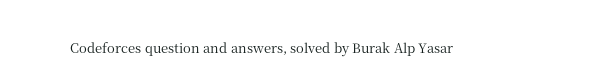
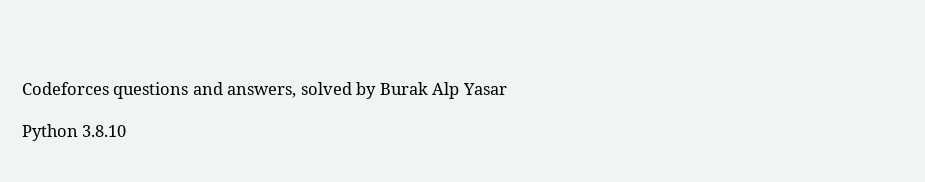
[144,43,200,56] question -> [113,82,189,99] questions
(454, 48) none -> [22,124,127,141] // Python 3.8.10

